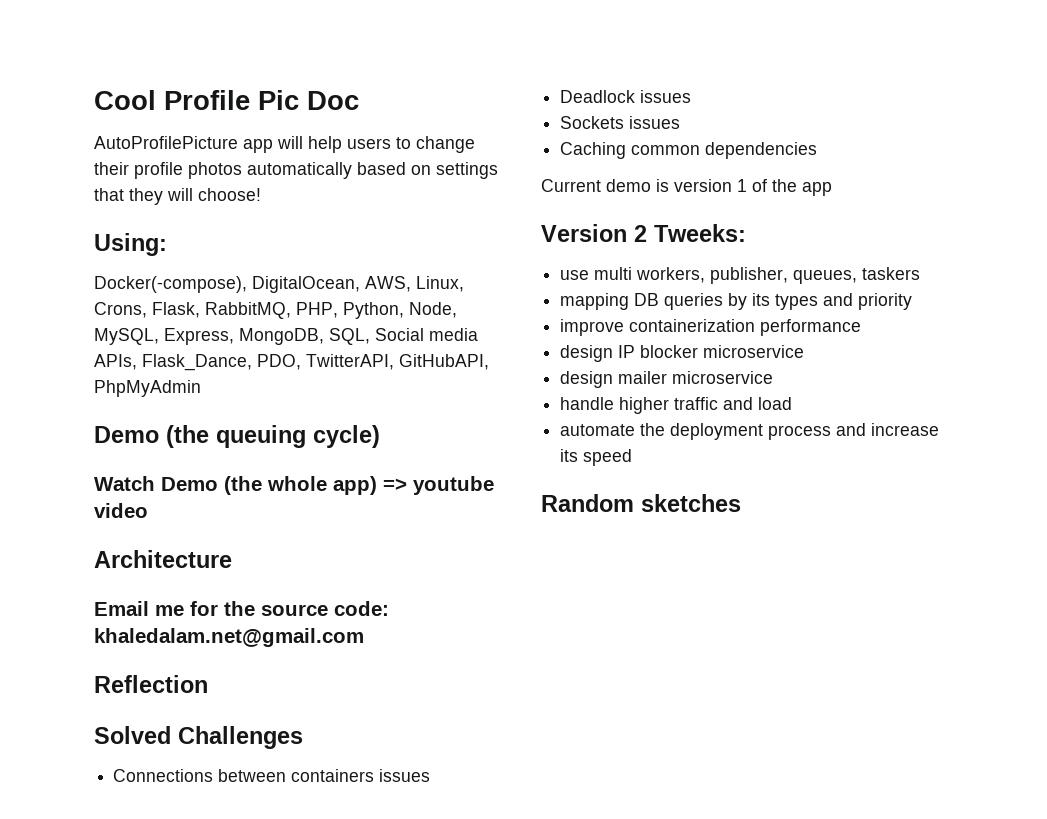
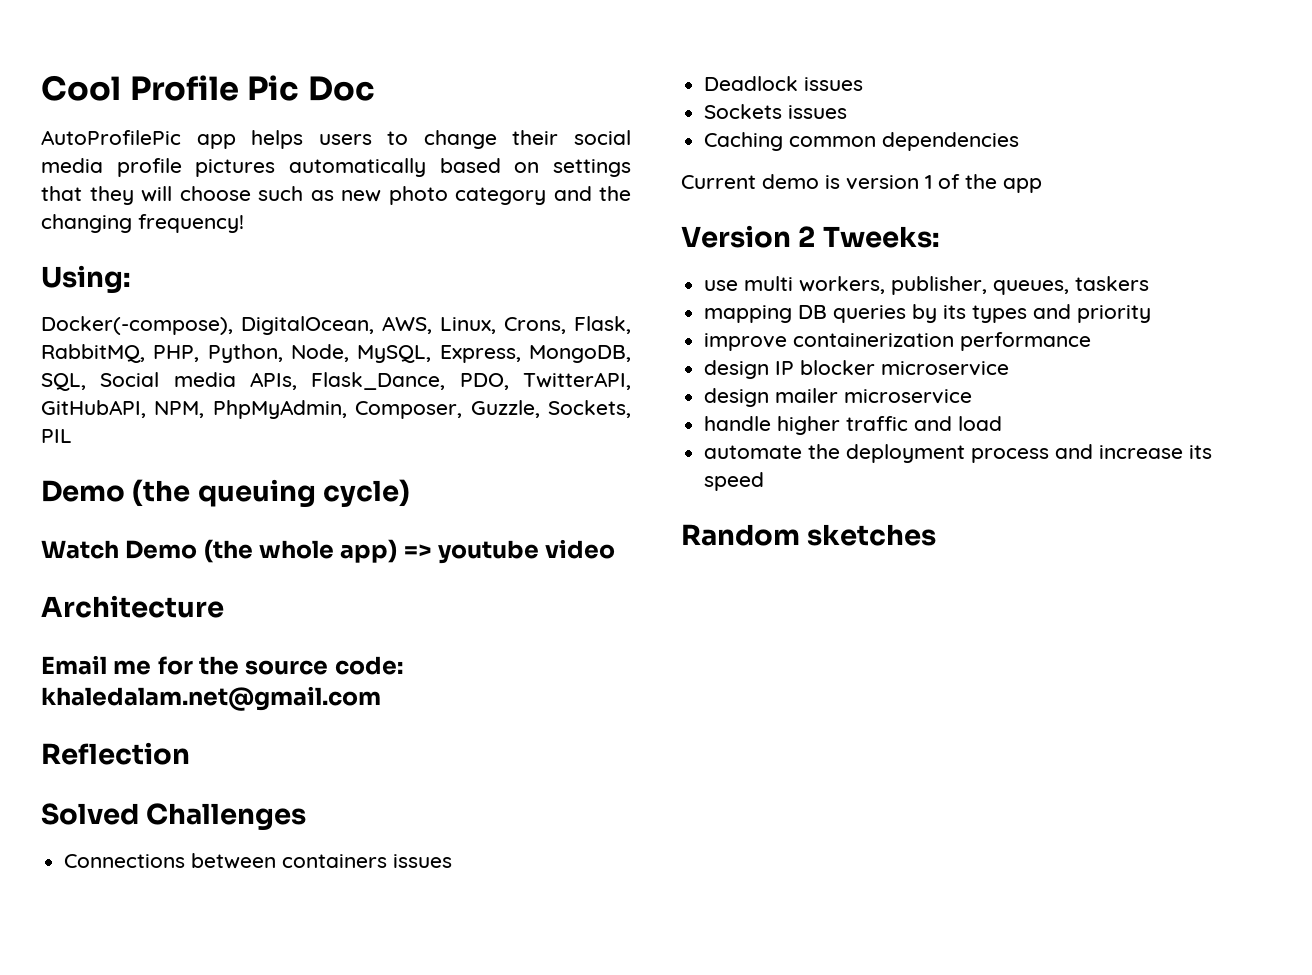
[94,136,475,153] [94,162,242,179] AutoProfilePicture app will help users to change their profile photos -> [41,130,631,149] [41,158,276,177] AutoProfilePic app helps users to change their social media profile pictures
[198,188,261,201] choose! -> [179,186,631,205] [41,214,244,233] choose such as new photo category and the changing frequency!
[94,380,201,397] PhpMyAdmin -> [154,400,631,419] [41,429,72,443] NPM, PhpMyAdmin, Composer, Guzzle, Sockets, PIL

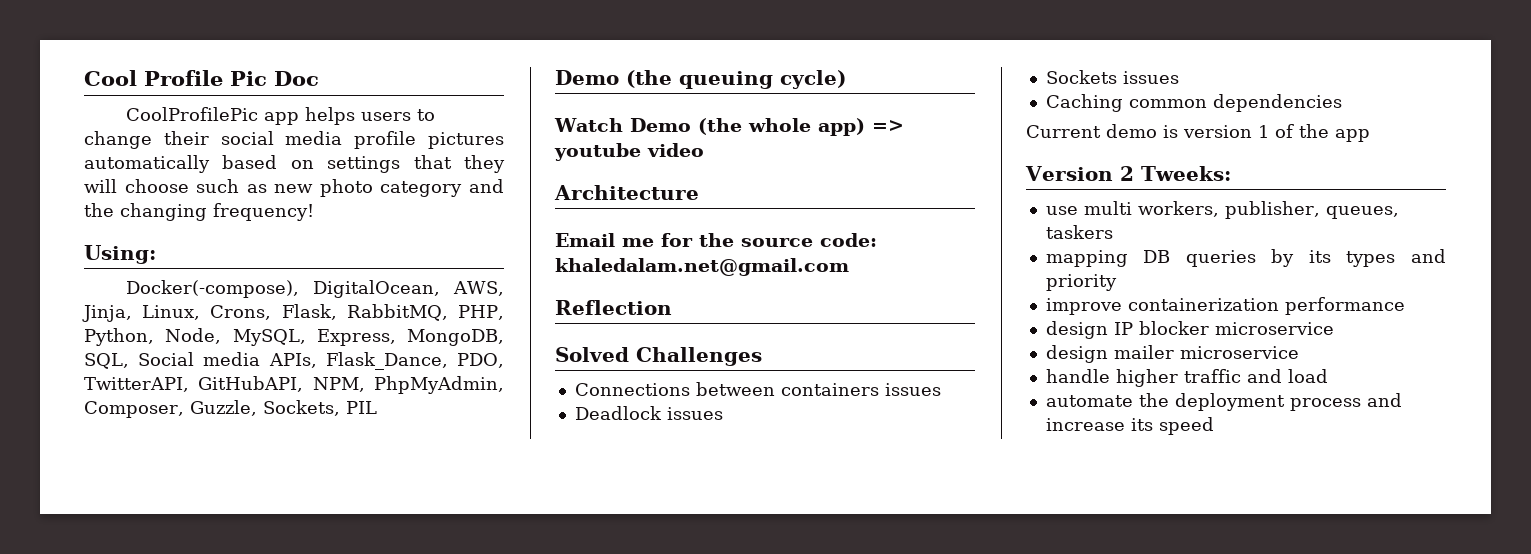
[41,130,181,145] AutoProfilePic -> [126,107,259,121] CoolProfilePic
(432, 325) none -> [82,305,132,322] Jinja,
[681,524,937,546] // Random sketches -> (1214, 426) none

